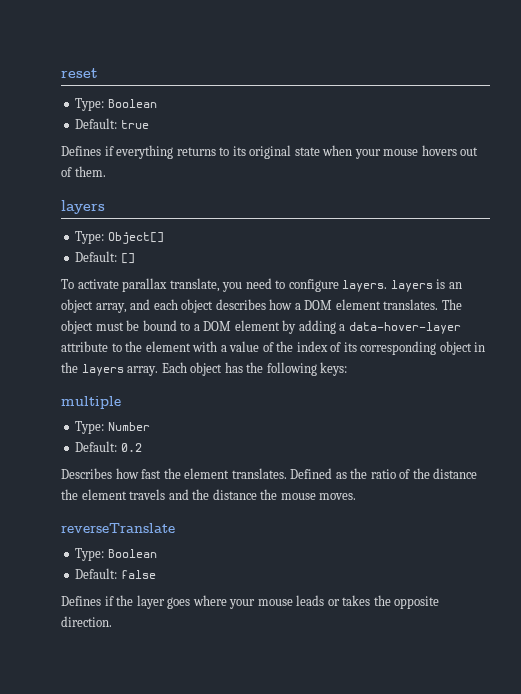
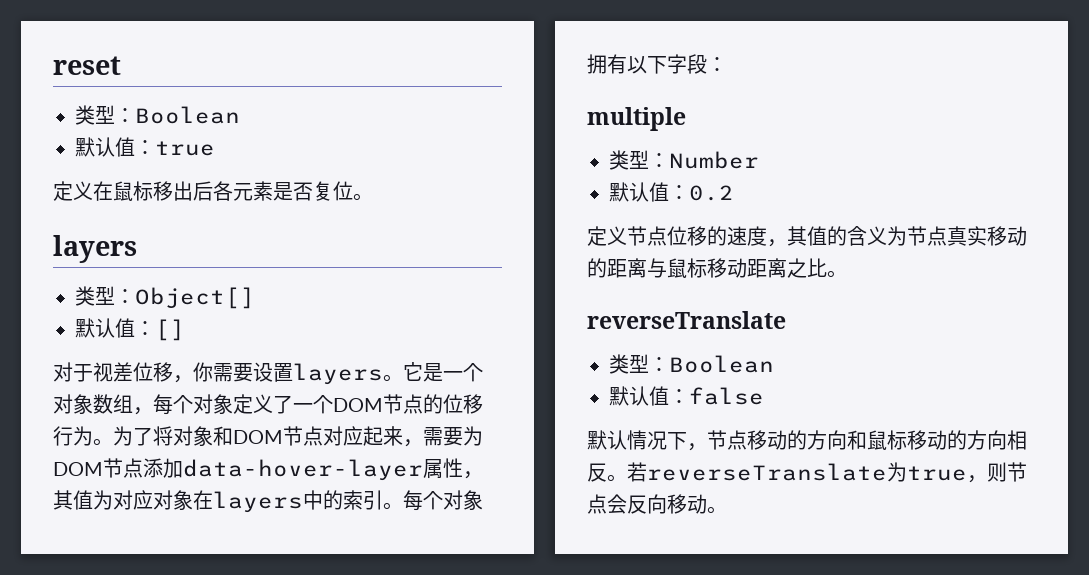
[75,98,157,111] [75,118,118,129] Type: Boolean // Default: -> [75,105,240,125] [75,137,155,157] 类型：Boolean // 默认值：
[61,145,479,159] [61,166,106,177] Defines if everything returns to its original state when your mouse hovers out of them. -> [53,181,373,201] 定义在鼠标移出后各元素是否复位。
[75,231,105,244] Type: -> [75,286,135,306] 类型：
[75,251,118,262] Default: -> [75,318,155,338] 默认值：
[61,278,462,292] [61,299,462,313] [61,320,461,334] [61,341,486,355] [61,362,348,376] To activate parallax translate, you need to configure layers. layers is an object array, and each object describes how a DOM element translates. The object must be bound to a DOM element by adding a data-hover-layer attribute to the element with a value of the index of its corresponding object in the layers array. Each object has the following keys: -> [53,362,483,385] [53,394,483,415] [53,426,483,447] [53,458,483,481] [53,490,483,513] [587,54,727,74] 对于视差位移，你需要设置layers。它是一个对象数组，每个对象定义了一个DOM节点的位移行为。为了将对象和DOM节点对应起来，需要为DOM节点添加data-hover-layer属性，其值为对应对象在layers中的索引。每个对象拥有以下字段：
[75,421,105,434] Type: -> [609,150,669,170] 类型：
[75,441,118,452] Default: -> [609,182,689,202] 默认值：
[61,468,478,479] [61,489,357,500] Describes how fast the element translates. Defined as the ratio of the distance the element travels and the distance the mouse moves. -> [587,226,1027,247] [587,258,847,278] 定义节点位移的速度，其值的含义为节点真实移动的距离与鼠标移动距离之比。
[75,548,157,561] [75,568,118,579] Type: Boolean // Default: -> [609,354,774,374] [609,386,689,406] 类型：Boolean // 默认值：
[61,595,440,609] [61,616,112,627] Defines if the layer goes where your mouse leads or takes the opposite direction. -> [587,430,1027,451] [587,462,1027,483] [587,494,727,514] 默认情况下，节点移动的方向和鼠标移动的方向相反。若reverseTranslate为true，则节点会反向移动。

